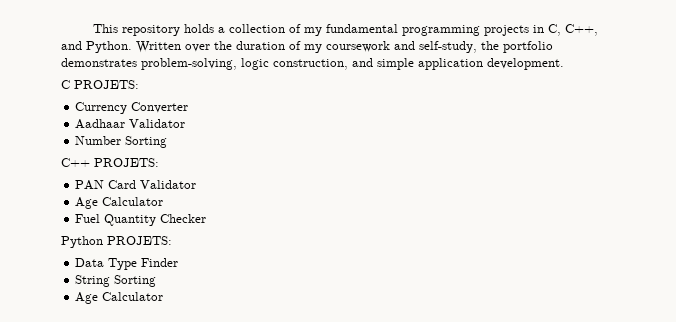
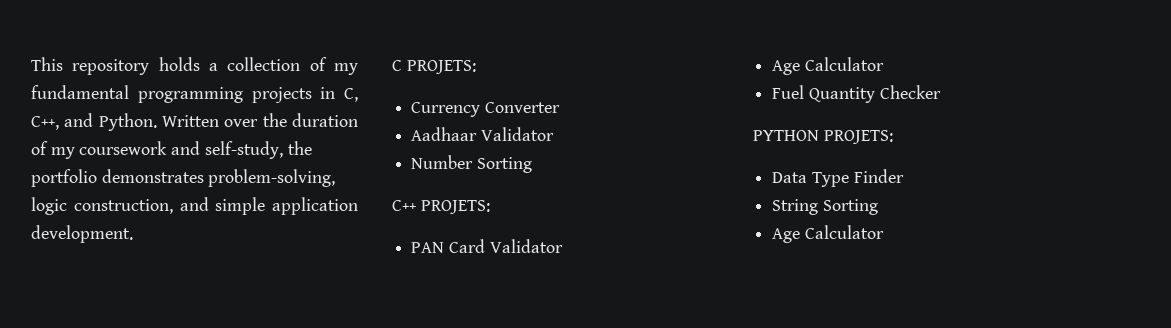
[61,236,103,248] Python -> [753,130,819,141] PYTHON

